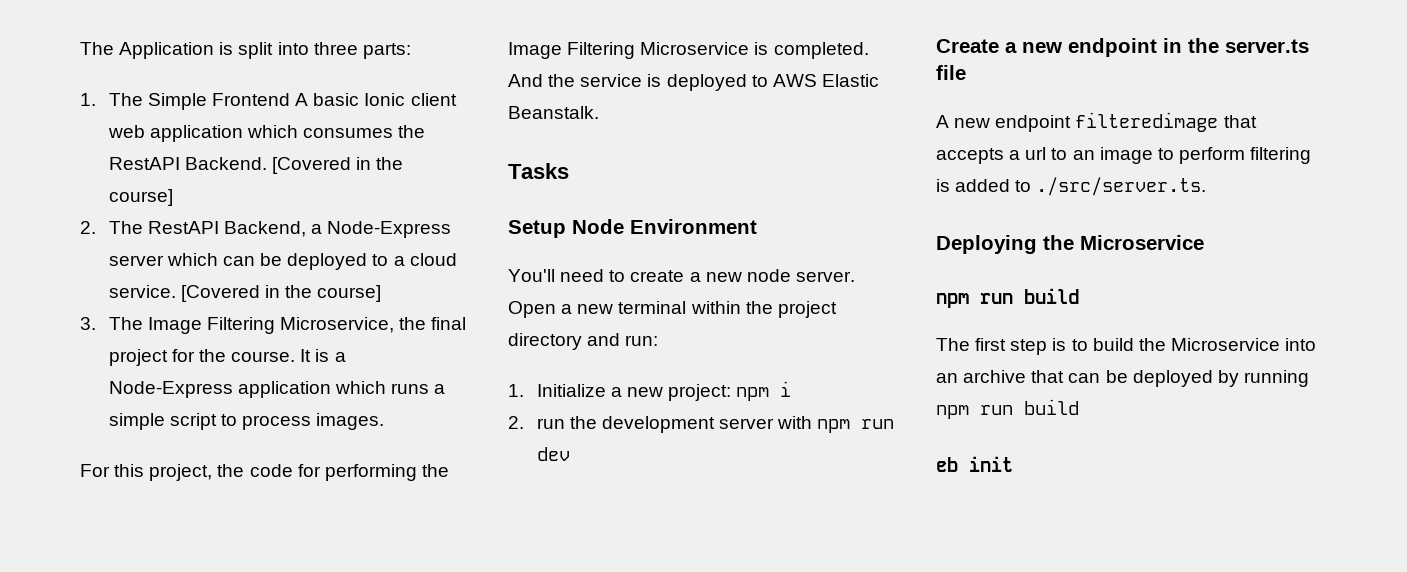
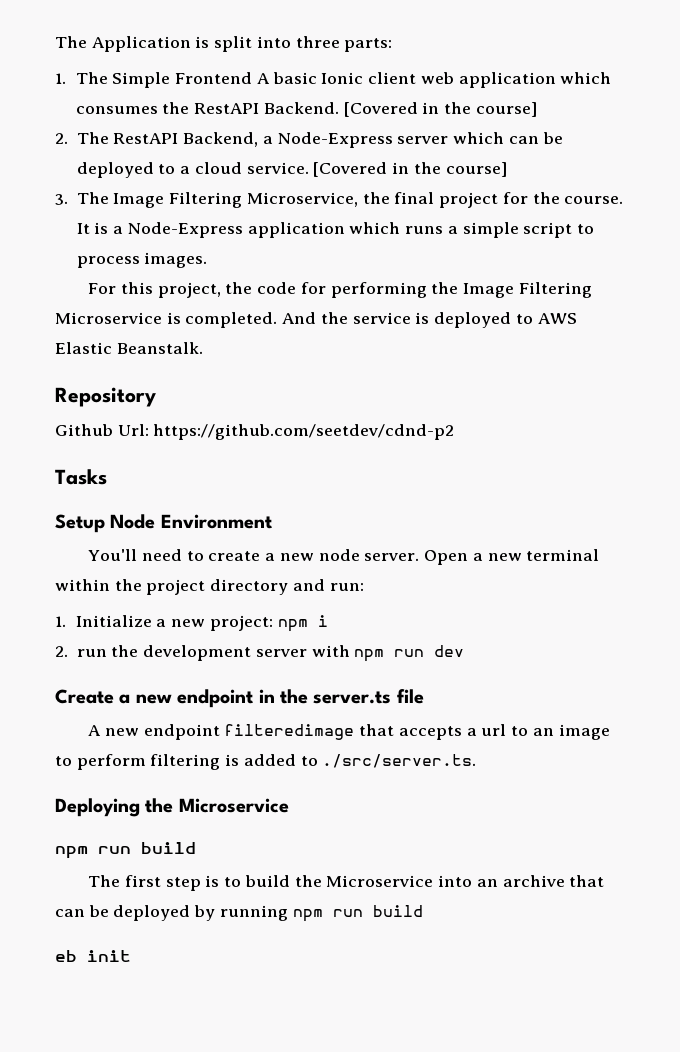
(599, 112) none -> [55,387,156,407] [55,424,455,440] // Repository // Github Url: https://github.com/seetdev/cdnd-p2

